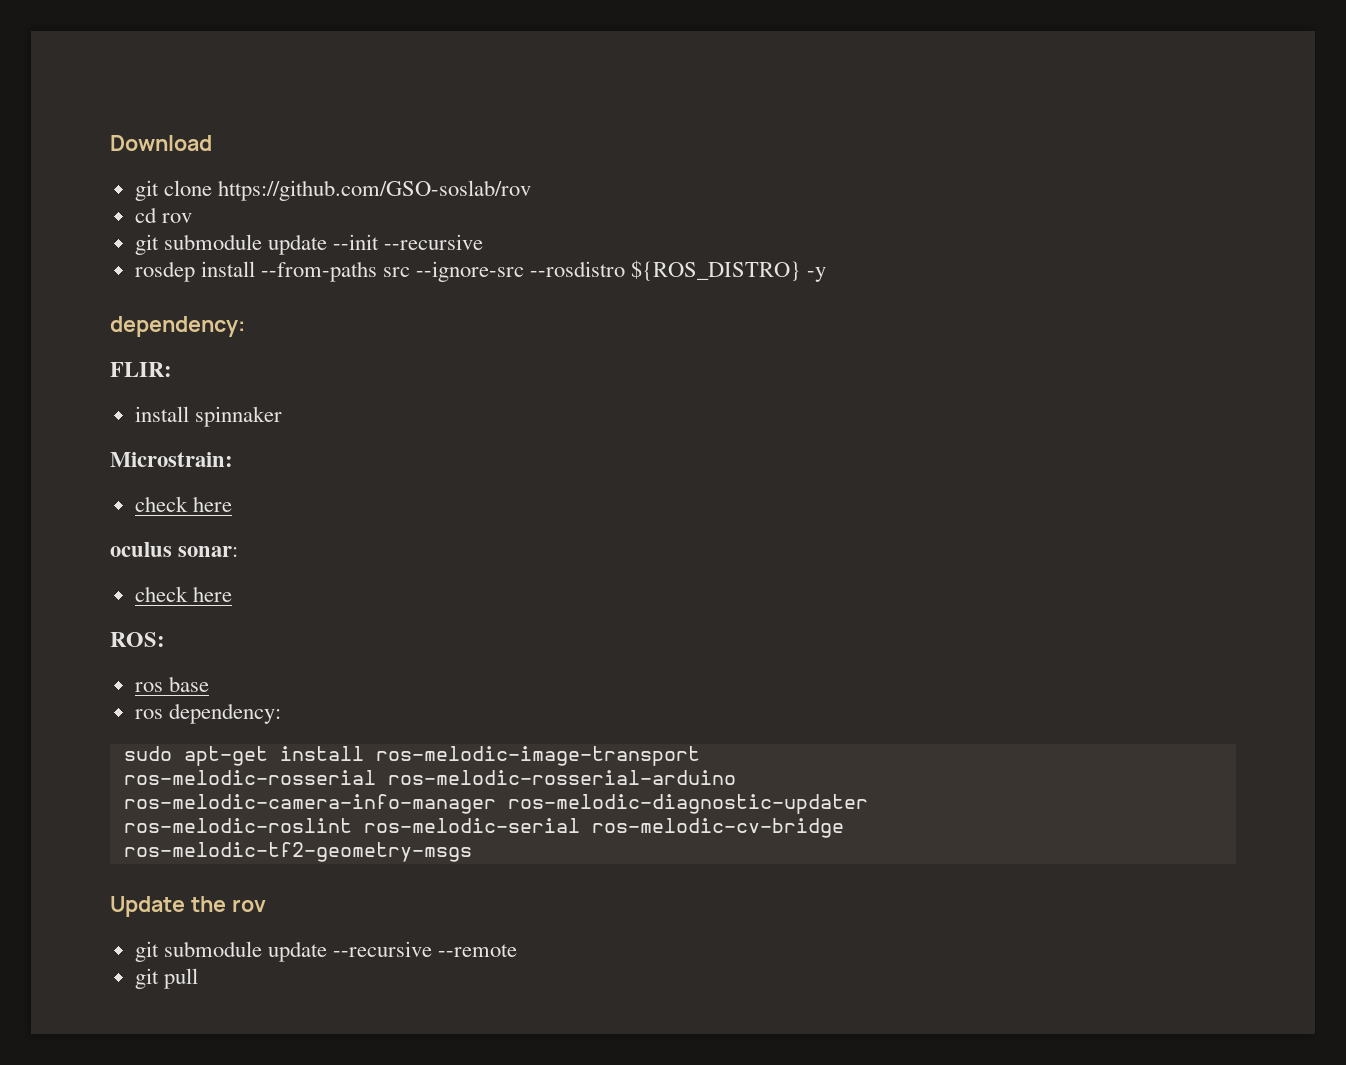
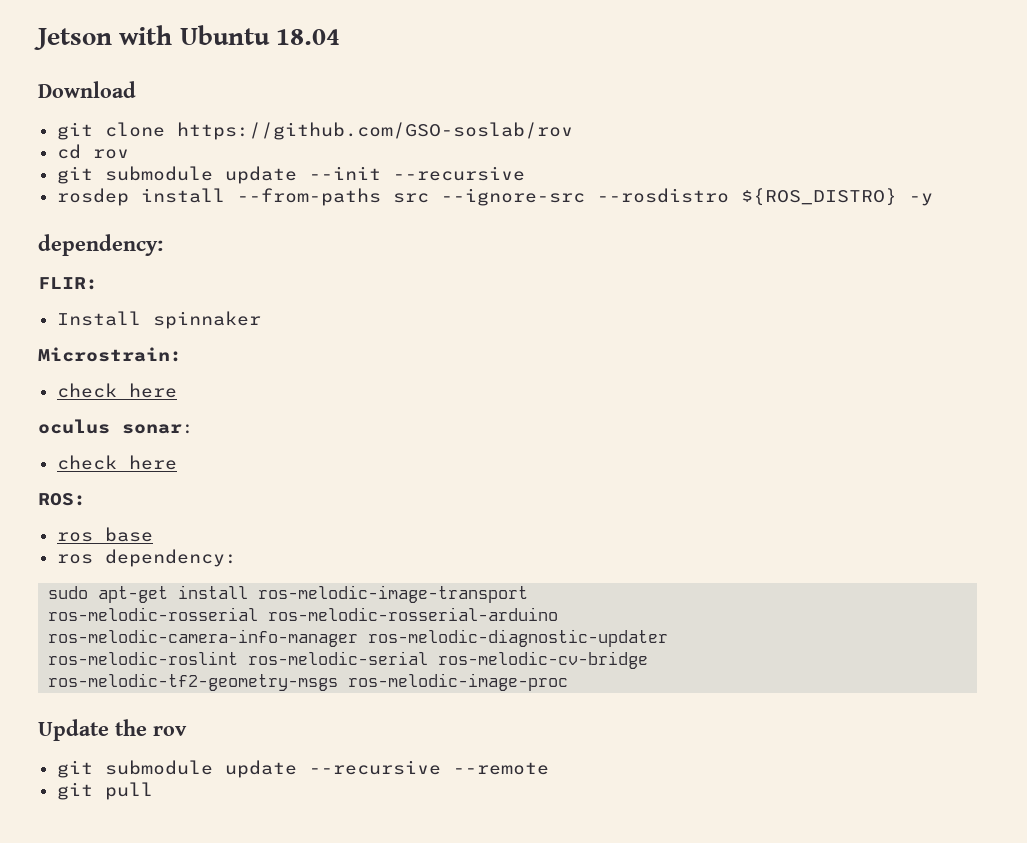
(110, 143) none -> [34,25,340,50] Jetson with Ubuntu 18.04 //
[134,406,189,422] install -> [56,311,141,326] Install
(472, 852) none -> [348,673,569,691] ros-melodic-image-proc

